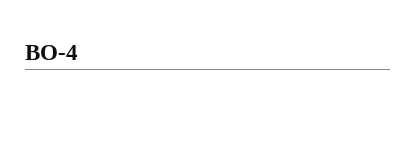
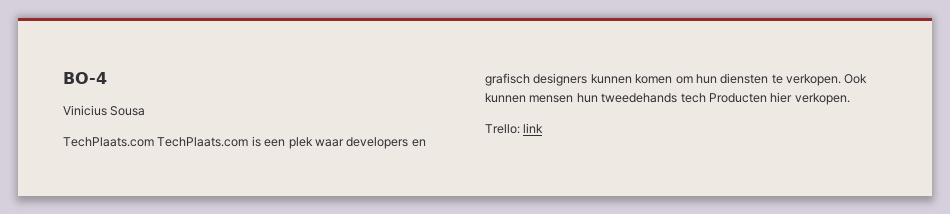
(78, 52) none -> [63,105,146,116] [63,136,426,149] [485,73,868,86] [485,92,850,105] [485,123,544,134] // Vinicius Sousa // TechPlaats.com TechPlaats.com is een plek waar developers en grafisch designers kunnen komen om hun diensten te verkopen. Ook kunnen mensen hun tweedehands tech Producten hier verkopen. // Trello: link

